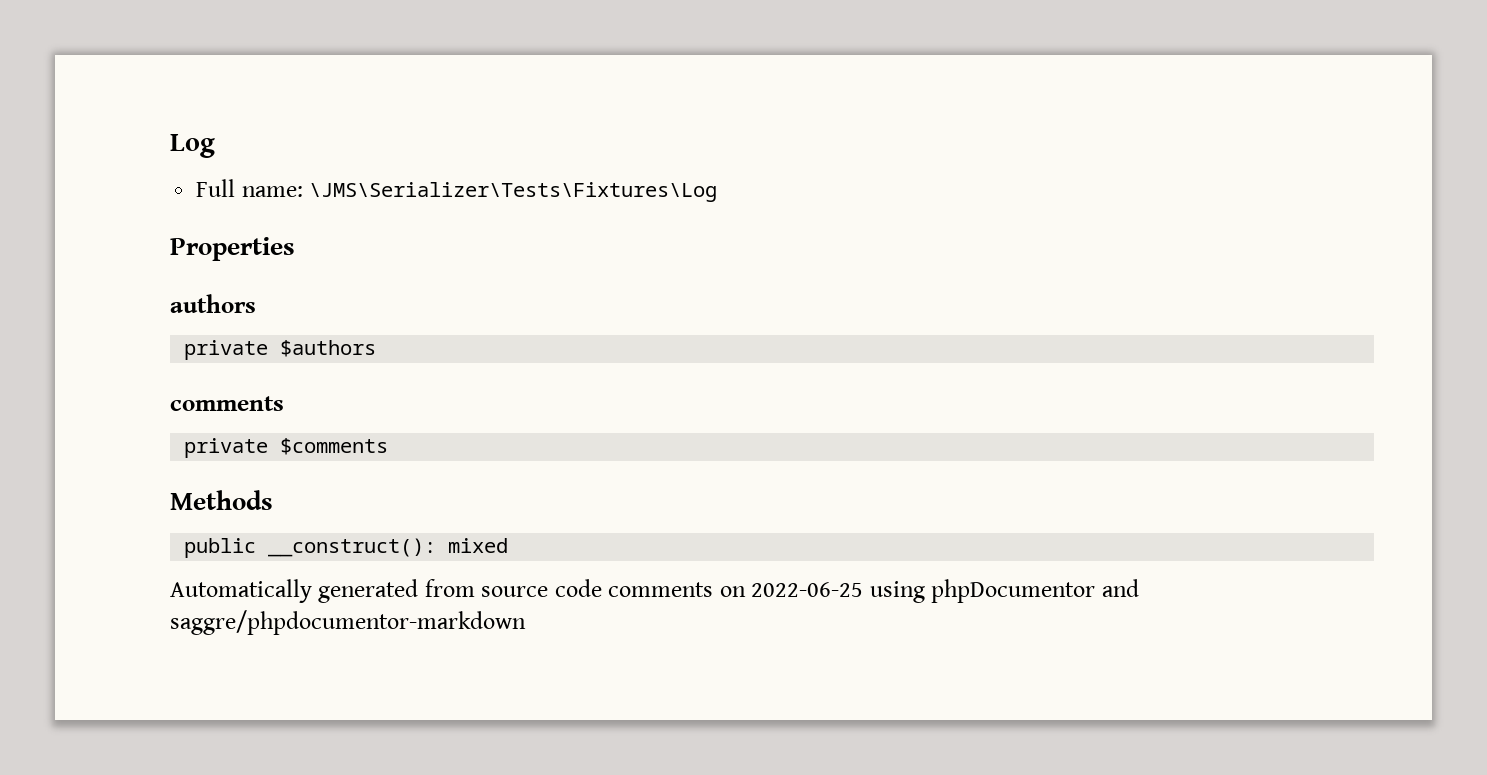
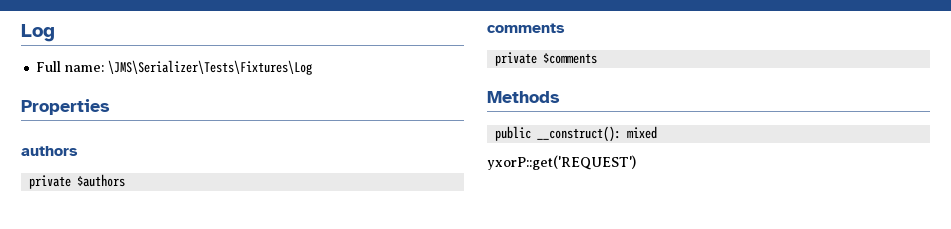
[170,579,1139,603] [170,610,526,635] Automatically generated from source code comments on 2022-06-25 using phpDocumentor and saggre/phpdocumentor-markdown -> [487,155,636,170] yxorP::get('REQUEST')

